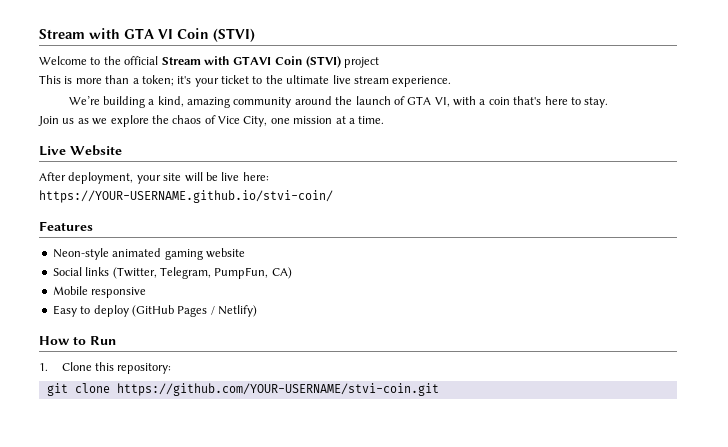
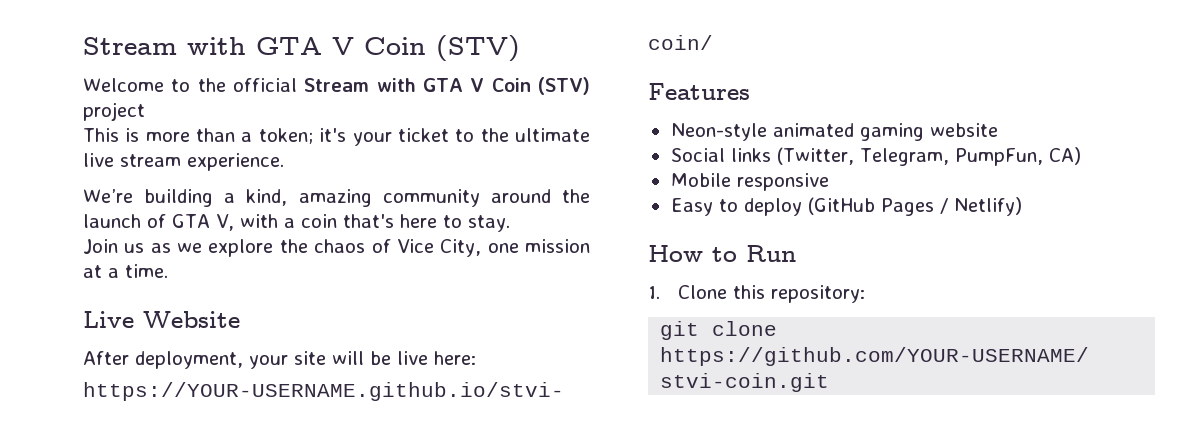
[39,28,255,42] Stream with GTA VI Coin (STVI) -> [83,35,520,62] Stream with GTA V Coin (STV)
[233,56,341,68] GTAVI Coin (STVI) -> [423,77,590,95] GTA V Coin (STV)
[434,97,450,107] VI, -> [215,214,234,231] V,

